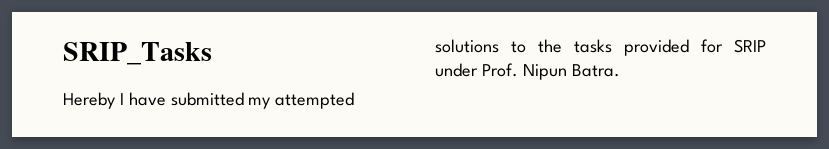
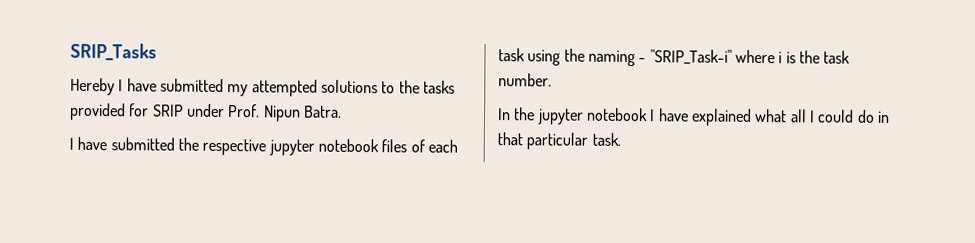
(620, 70) none -> [69,136,458,156] [498,48,851,67] [498,73,552,87] [498,107,890,126] [497,132,621,150] // I have submitted the respective jupyter notebook files of each task using the naming - "SRIP_Task-i" where i is the task number. // In the jupyter notebook I have explained what all I could do in that particular task.

